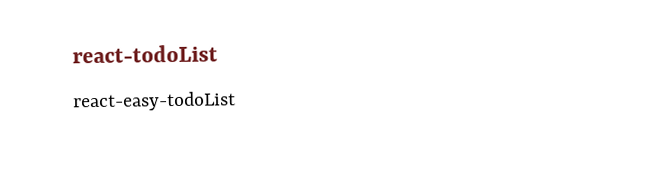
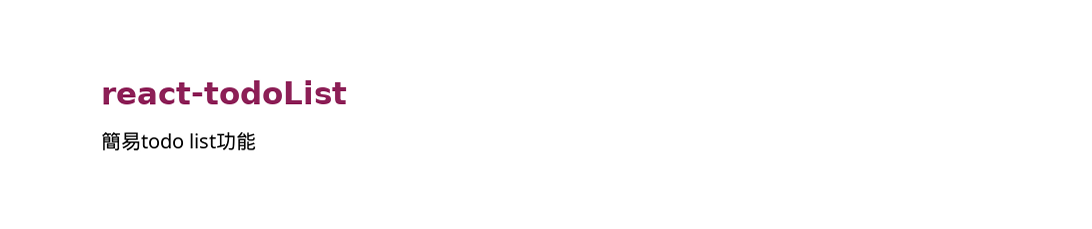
[72,91,236,112] react-easy-todoList -> [101,131,258,152] 簡易todo list功能

